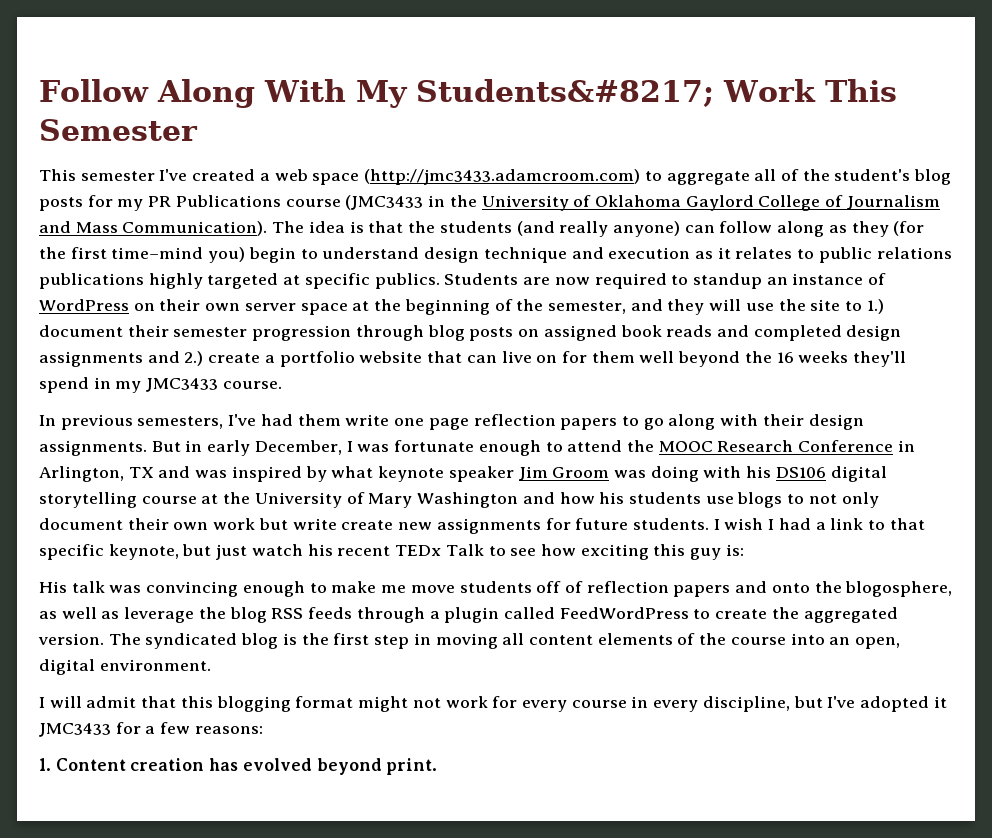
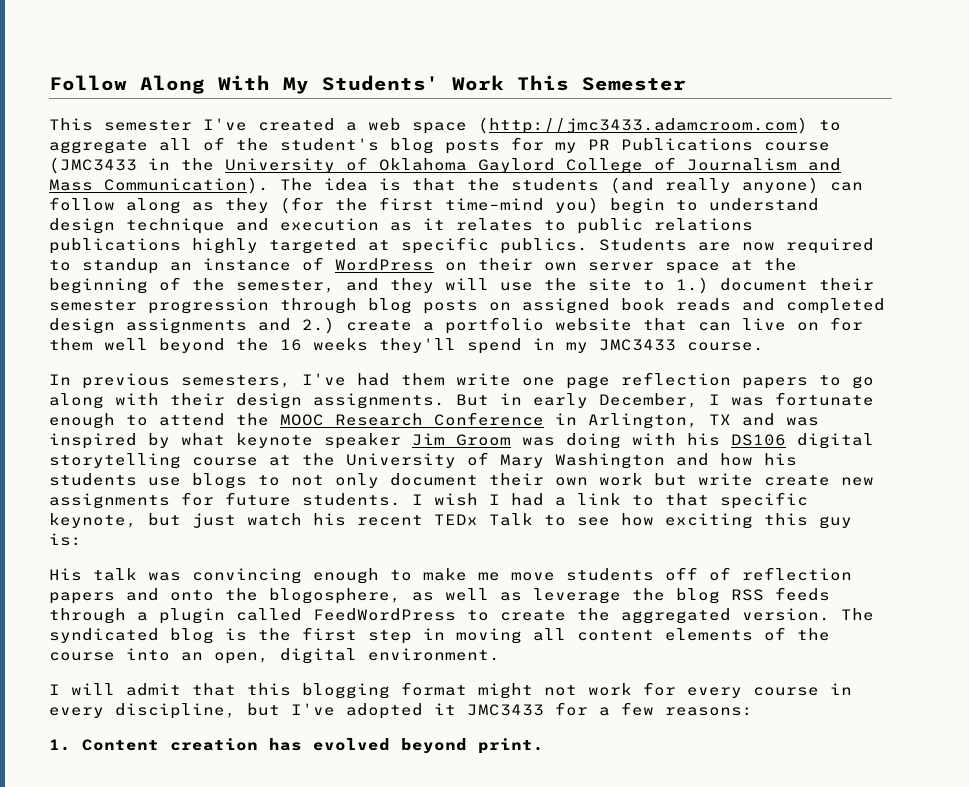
[415,79,714,107] Students&#8217; -> [322,75,439,91] Students'

